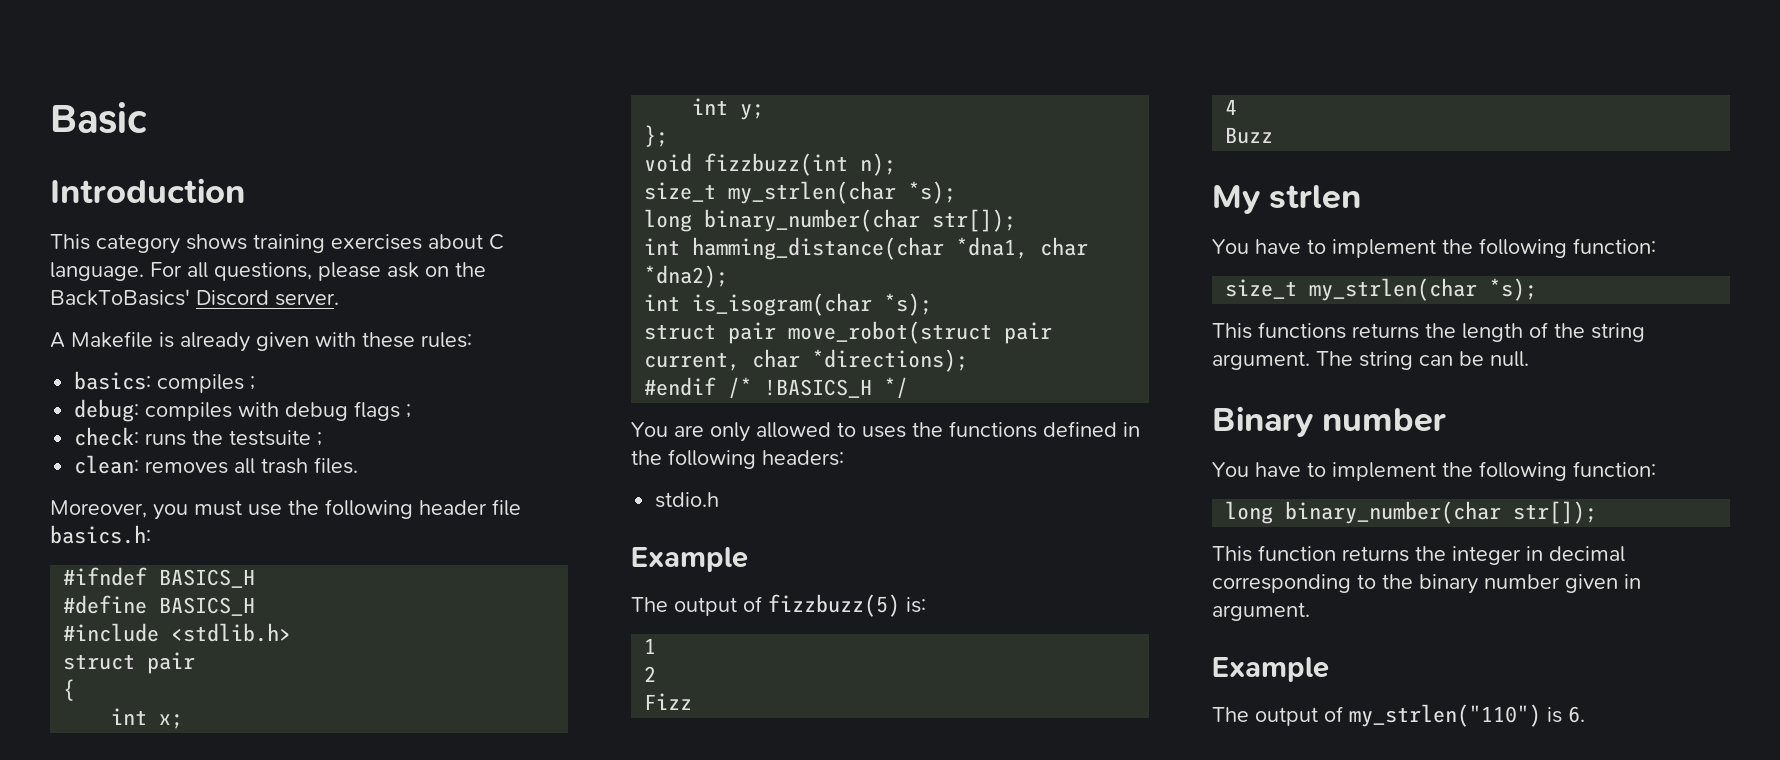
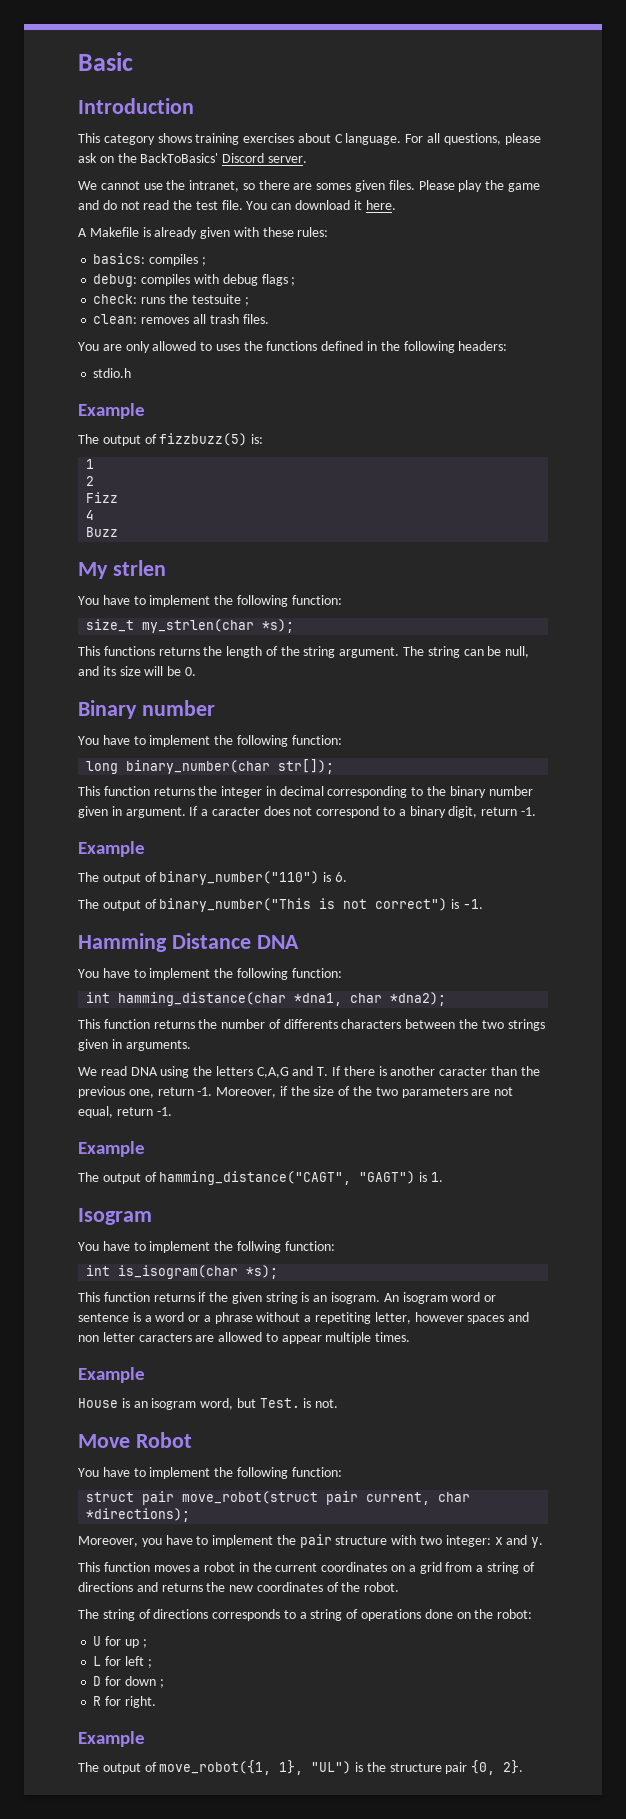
(339, 299) none -> [78,180,540,192] [78,200,396,210] // We cannot use the intranet, so there are somes given files. Please play the game and do not read the test file. You can download it here.
[50,499,521,520] [50,525,151,544] [63,567,256,588] [63,595,256,616] [63,623,292,642] [63,652,196,674] [63,679,76,701] [111,708,184,729] [692,98,765,120] [644,125,669,147] [644,153,897,176] [644,181,957,204] [644,209,1017,232] [644,237,1089,260] [644,265,729,288] [644,293,933,316] [644,321,1053,344] [644,349,969,372] [644,377,909,399] // Moreover, you must use the following header file basics.h: // #ifndef BASICS_H // #define BASICS_H // #include <stdlib.h> // struct pair // { // int x; // int y; // }; // void fizzbuzz(int n); // size_t my_strlen(char *s); // long binary_number(char str[]); // int hamming_distance(char *dna1, char *dna2); // int is_isogram(char *s); // struct pair move_robot(struct pair current, char *directions); // #endif /* !BASICS_H */ -> (269, 319) none
[1490,351,1529,367] null. -> [505,646,530,658] [78,666,196,676] null, and its size will be 0.
[1212,657,1329,682] [1212,704,1541,727] // Example // The output of my_strlen("110") -> [189,806,536,818] [78,841,145,857] [78,871,320,885] If a caracter does not correspond to a binary digit, return -1. // Example // The output of binary_number("110")
(1585, 714) none -> [78,898,483,912] [78,933,299,952] [78,968,342,980] [86,992,447,1006] [78,1019,545,1031] [78,1039,191,1051] [78,1066,540,1078] [78,1086,514,1098] [78,1106,172,1118] [78,1141,145,1157] [78,1171,443,1185] [78,1208,152,1225] [78,1241,335,1253] [86,1265,279,1279] [78,1292,497,1304] [78,1312,530,1324] [78,1332,411,1344] [78,1367,145,1383] [78,1398,339,1410] [78,1432,192,1448] [78,1467,342,1479] [86,1491,471,1505] [86,1508,191,1522] [78,1534,544,1548] [78,1562,535,1574] [78,1582,400,1592] [78,1609,533,1621] [93,1636,147,1648] [93,1656,152,1668] [93,1676,164,1688] [93,1696,156,1708] [78,1731,145,1747] [78,1760,524,1775] // The output of binary_number("This is not correct") is -1. // Hamming Distance DNA // You have to implement the following function: // int hamming_distance(char *dna1, char *dna2); // This function returns the number of differents characters between the two strings given in arguments. // We read DNA using the letters C,A,G and T. If there is another caracter than the previous one, return -1. Moreover, if the size of the two parameters are not equal, return -1. // Example // The output of hamming_distance("CAGT", "GAGT") is 1. // Isogram // You have to implement the follwing function: // int is_isogram(char *s); // This function returns if the given string is an isogram. An isogram word or sentence is a word or a phrase without a repetiting letter, however spaces and non letter caracters are allowed to appear multiple times. // Example // House is an isogram word, but Test. is not. // Move Robot // You have to implement the following function: // struct pair move_robot(struct pair current, char *directions); // Moreover, you have to implement the pair structure with two integer: x and y. // This function moves a robot in the current coordinates on a grid from a string of directions and returns the new coordinates of the robot. // The string of directions corresponds to a string of operations done on the robot: // U for up ; // L for left ; // D for down ; // R for right. // Example // The output of move_robot({1, 1}, "UL") is the structure pair {0, 2}.

